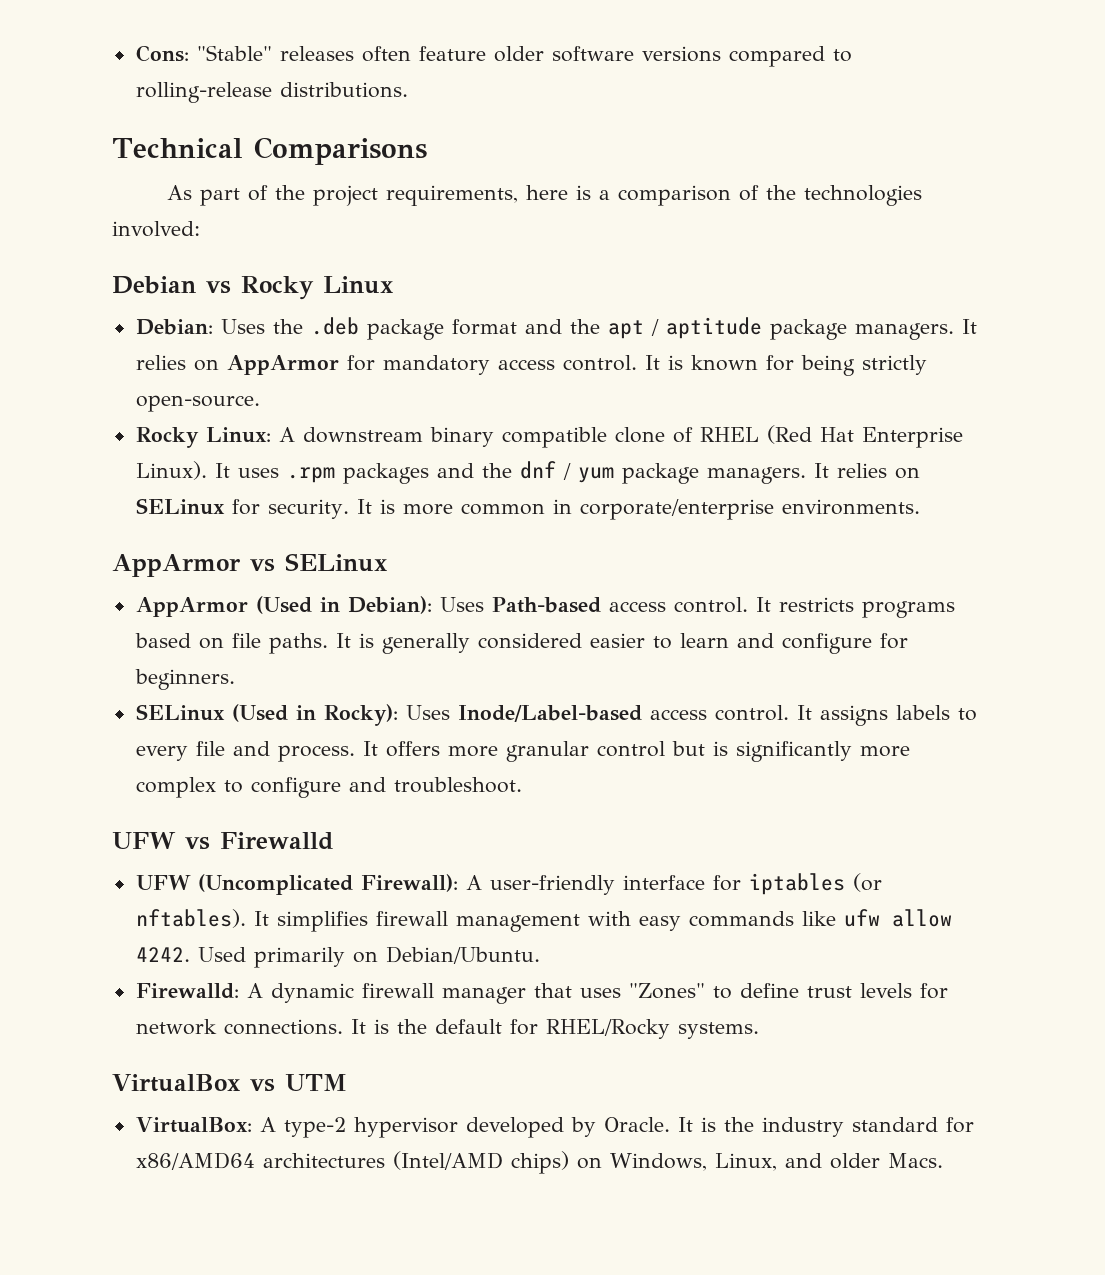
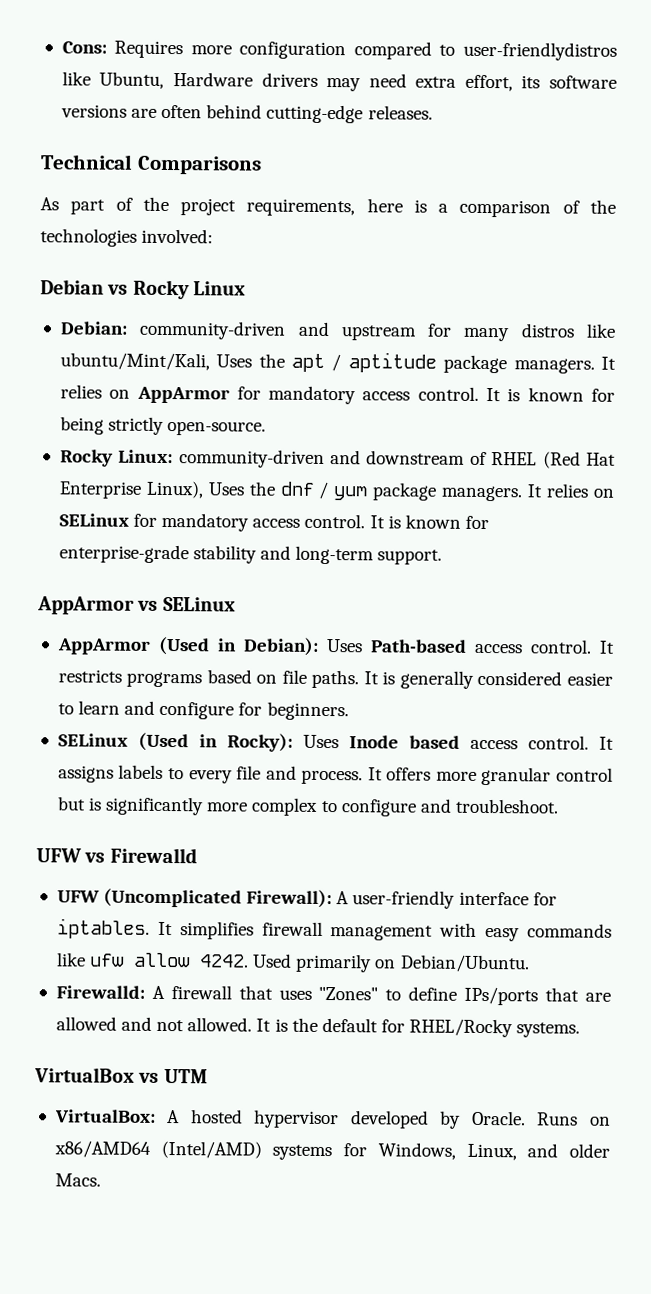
[196,45,852,67] [135,82,408,103] "Stable" releases often feature older software versions compared to rolling-release distributions. -> [114,40,617,61] [61,71,617,92] [60,104,433,124] Requires more configuration compared to user-friendlydistros like Ubuntu, Hardware drivers may need extra effort, its software versions are often behind cutting-edge releases.
[220,317,562,340] Uses the .deb package format and -> [139,320,616,342] [59,352,253,371] community-driven and upstream for many distros like ubuntu/Mint/Kali, Uses
[278,427,665,448] A downstream binary compatible clone -> [178,449,466,468] community-driven and downstream
[135,461,474,484] Linux). It uses .rpm packages and -> [145,480,245,499] Linux), Uses
[267,499,920,520] security. It is more common in corporate/enterprise environments. -> [161,512,489,532] [58,544,443,565] mandatory access control. It is known for enterprise-grade stability and long-term support.
[457,705,642,722] Inode/Label-based -> [348,735,460,749] Inode based
[748,873,882,895] [135,909,246,928] iptables (or nftables). -> [56,918,150,939] iptables.
[270,983,526,1004] dynamic firewall manager -> [170,985,232,1000] firewall
[806,983,948,999] [135,1019,343,1035] trust levels for network connections. -> [464,986,612,1006] [55,1016,253,1032] IPs/ports that are allowed and not allowed.
[283,1117,346,1138] type-2 -> [190,1109,243,1124] hosted
[677,1117,974,1137] [135,1151,602,1174] It is the industry standard for x86/AMD64 architectures (Intel/AMD chips) on -> [536,1112,611,1126] [53,1140,368,1161] Runs on x86/AMD64 (Intel/AMD) systems for

